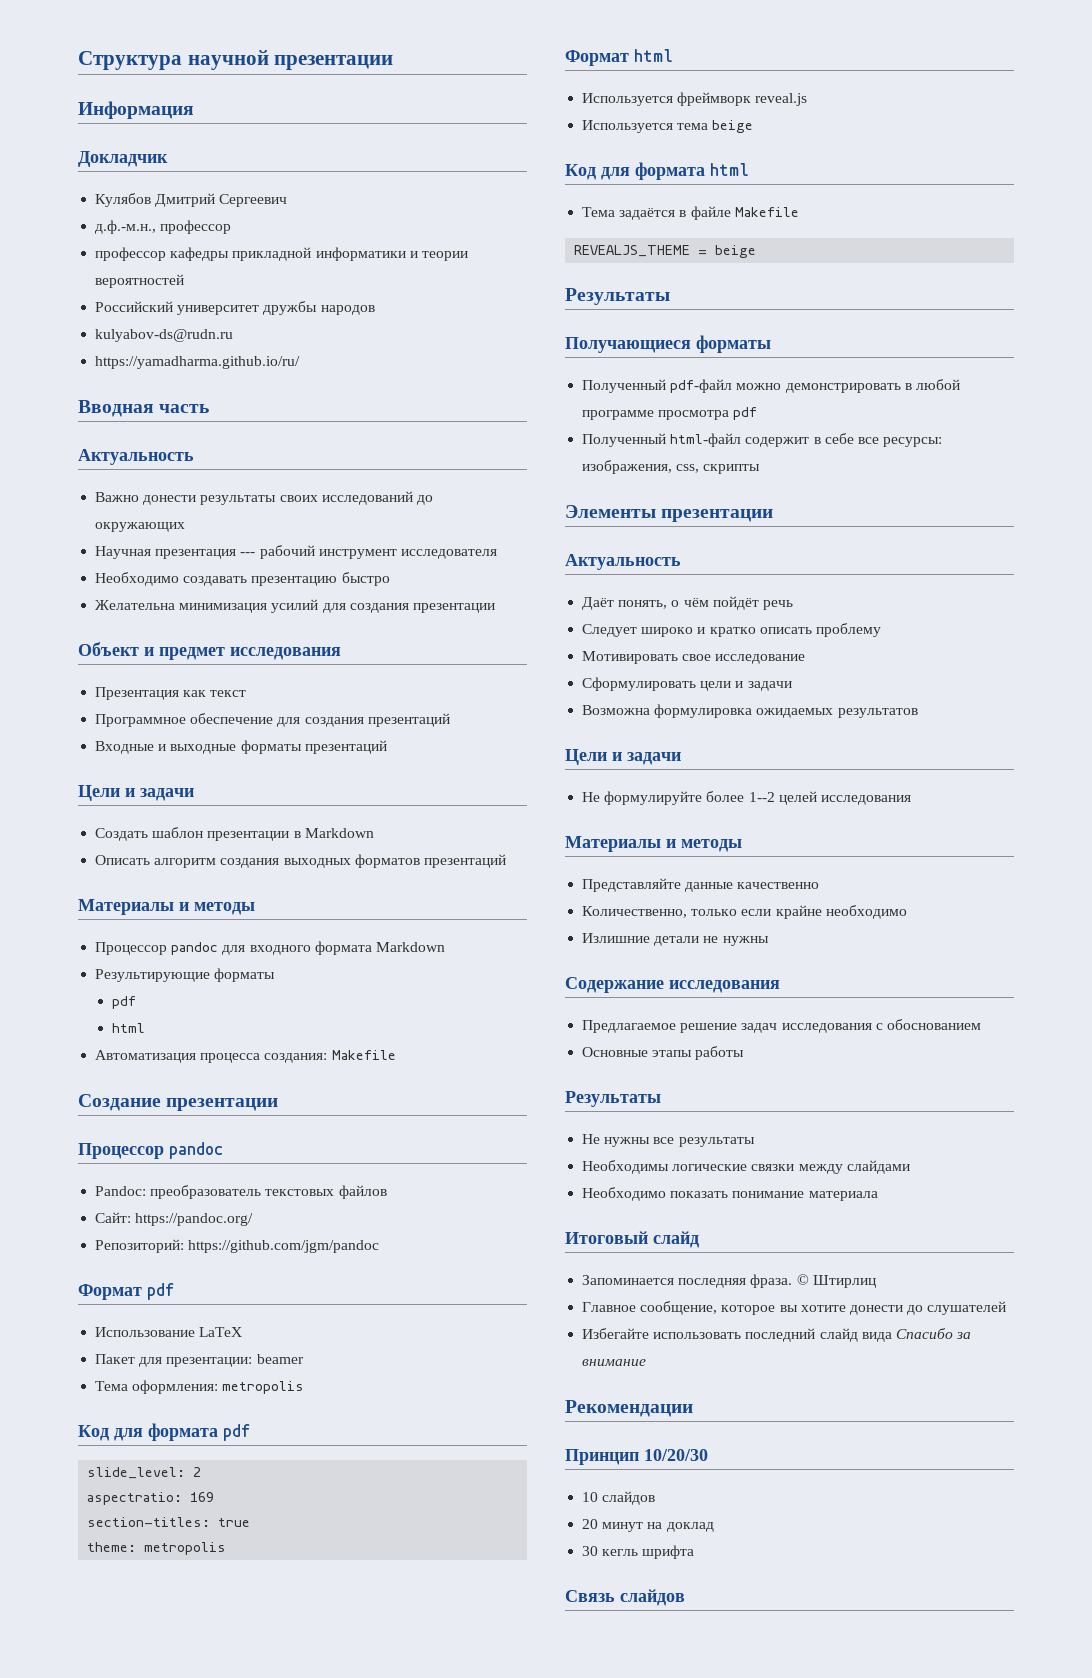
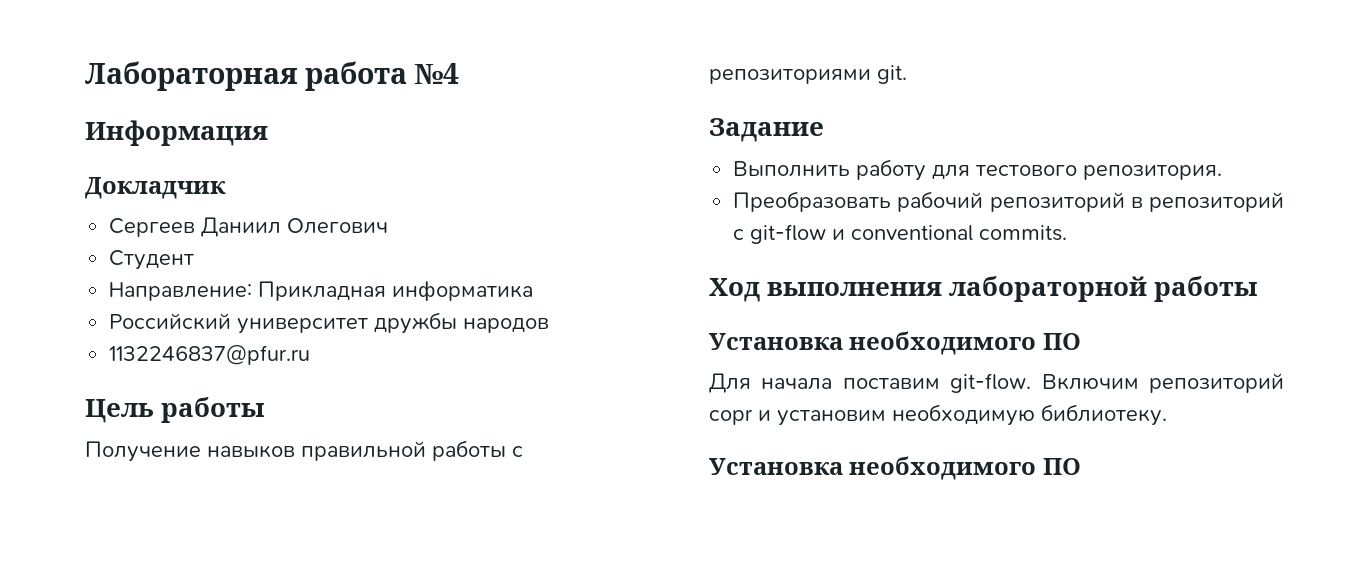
[78,50,394,70] Структура научной презентации -> [85,61,460,91] Лабораторная работа №4
[95,193,288,207] [95,220,232,234] [95,247,468,261] [95,274,185,288] [95,301,375,315] [95,329,234,342] [95,356,301,369] [78,400,210,417] [78,449,194,465] [95,491,433,505] [95,522,186,532] [95,545,497,559] [95,572,390,586] [95,599,495,613] [78,642,341,660] [95,687,247,700] [95,713,450,727] [95,740,387,754] [78,785,194,801] [95,827,374,841] [95,854,506,868] [78,899,255,915] [95,941,445,955] [95,968,276,982] [112,996,137,1009] [112,1023,146,1033] [95,1050,396,1063] [78,1094,279,1111] [78,1142,223,1159] [95,1185,387,1199] [95,1212,254,1226] [95,1239,380,1253] [78,1283,175,1300] [95,1327,243,1337] [95,1354,304,1367] [95,1380,305,1394] [78,1423,251,1441] [87,1467,202,1479] [87,1492,215,1505] [87,1517,251,1527] [87,1542,227,1555] [565,49,673,66] [582,92,808,106] [582,120,754,133] [565,162,749,180] [582,206,799,220] [574,245,757,258] [565,288,670,305] [565,335,771,353] [582,379,960,393] [582,407,758,420] [582,433,943,447] [582,460,761,474] [565,505,774,522] [565,554,681,570] [582,596,793,610] [582,623,881,637] [582,651,806,664] [582,677,792,691] [582,704,918,718] [565,749,681,765] [582,791,911,805] [565,836,742,852] [582,878,820,892] [582,905,907,919] [582,933,769,946] [565,977,780,993] [582,1019,981,1033] [582,1046,745,1060] [565,1091,661,1107] [582,1134,755,1147] [582,1160,910,1174] [582,1187,878,1201] [565,1231,699,1248] [582,1274,876,1288] [582,1301,1007,1315] [582,1328,972,1342] [582,1359,647,1366] [565,1400,693,1417] [565,1449,708,1465] [582,1491,656,1505] [582,1519,714,1532] [582,1545,695,1559] [565,1589,685,1606] Кулябов Дмитрий Сергеевич // д.ф.-м.н., профессор // профессор кафедры прикладной информатики и теории вероятностей // Российский университет дружбы народов // kulyabov-ds@rudn.ru // https://yamadharma.github.io/ru/ // Вводная часть // Актуальность // Важно донести результаты своих исследований до окружающих // Научная презентация --- рабочий инструмент исследователя // Необходимо создавать презентацию быстро // Желательна минимизация усилий для создания презентации // Объект и предмет исследования // Презентация как текст // Программное обеспечение для создания презентаций // Входные и выходные форматы презентаций // Цели и задачи // Создать шаблон презентации в Markdown // Описать алгоритм создания выходных форматов презентаций // Материалы и методы // Процессор pandoc для входного формата Markdown // Результирующие форматы // pdf // html // Автоматизация процесса создания: Makefile // Создание презентации // Процессор pandoc // Pandoc: преобразователь текстовых файлов // Сайт: https://pandoc.org/ // Репозиторий: https://github.com/jgm/pandoc // Формат pdf // Использование LaTeX // Пакет для презентации: beamer // Тема оформления: metropolis // Код для формата pdf // slide_level: 2 // aspectratio: 169 // section-titles: true // theme: metropolis // Формат html // Используется фреймворк reveal.js // Используется тема beige // Код для формата html // Тема задаётся в файле Makefile // REVEALJS_THEME = beige // Результаты // Получающиеся форматы // Полученный pdf-файл можно демонстрировать в любой программе просмотра pdf // Полученный html-файл содержит в себе все ресурсы: изображения, css, скрипты // Элементы презентации // Актуальность // Даёт понять, о чём пойдёт речь // Следует широко и кратко описать проблему // Мотивировать свое исследование // Сформулировать цели и задачи // Возможна формулировка ожидаемых результатов // Цели и задачи // Не формулируйте более 1--2 целей исследования // Материалы и методы // Представляйте данные качественно // Количественно, только если крайне необходимо // Излишние детали не нужны // Содержание исследования // Предлагаемое решение задач исследования с обоснованием // Основные этапы работы // Результаты // Не нужны все результаты // Необходимы логические связки между слайдами // Необходимо показать понимание материала // Итоговый слайд // Запоминается последняя фраза. © Штирлиц // Главное сообщение, которое вы хотите донести до слушателей // Избегайте использовать последний слайд вида Спасибо за внимание // Рекомендации // Принцип 10/20/30 // 10 слайдов // 20 минут на доклад // 30 кегль шрифта // Связь слайдов -> [109,217,389,237] [109,250,195,270] [109,281,534,301] [109,312,550,334] [109,345,311,365] [85,397,266,423] [85,440,523,462] [709,65,907,84] [709,118,824,142] [733,159,1223,181] [733,191,1284,212] [733,224,1068,244] [709,276,1259,302] [709,331,1081,355] [709,373,1284,393] [709,404,1167,426] [709,456,1081,480] Сергеев Даниил Олегович // Студент // Направление: Прикладная информатика // Российский университет дружбы народов // 1132246837@pfur.ru // Цель работы // Получение навыков правильной работы с репозиториями git. // Задание // Выполнить работу для тестового репозитория. // Преобразовать рабочий репозиторий в репозиторий с git-flow и conventional commits. // Ход выполнения лабораторной работы // Установка необходимого ПО // Для начала поставим git-flow. Включим репозиторий copr и установим необходимую библиотеку. // Установка необходимого ПО

